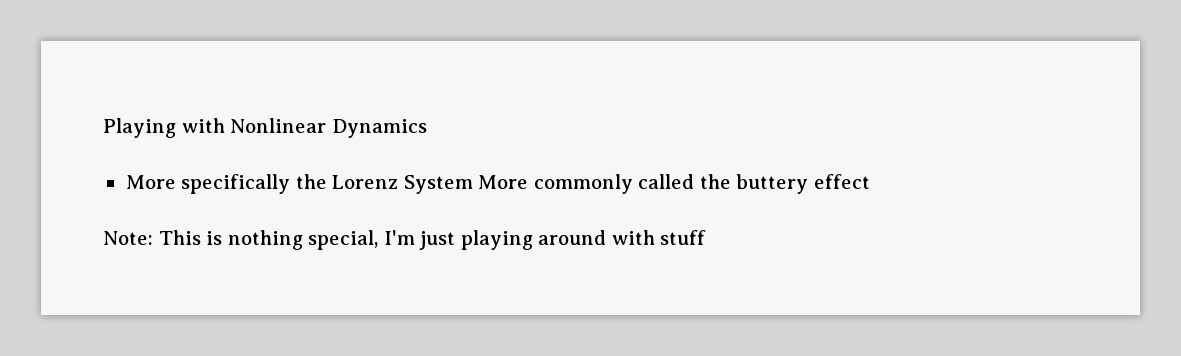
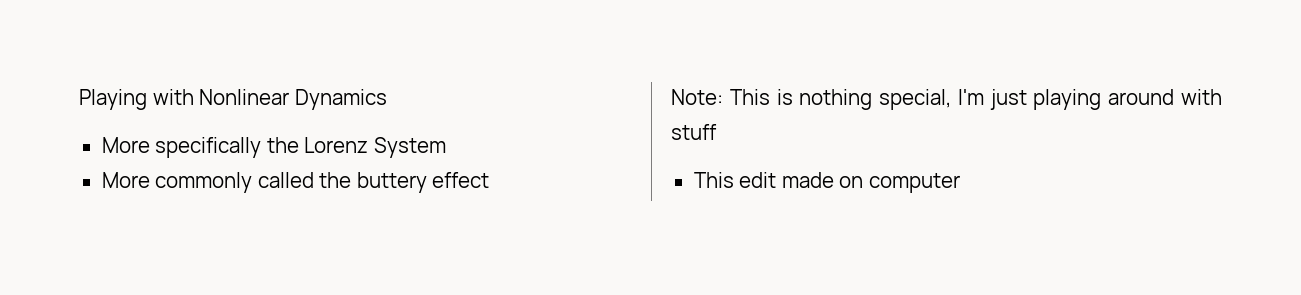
(473, 184) none -> (446, 147) //
(707, 237) none -> [693,172,960,193] // This edit made on computer

